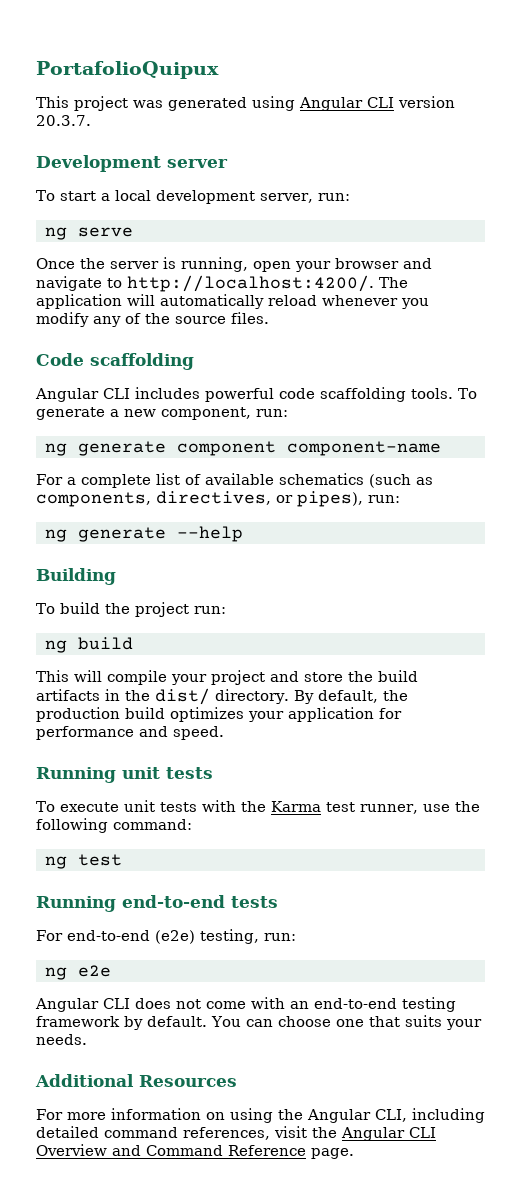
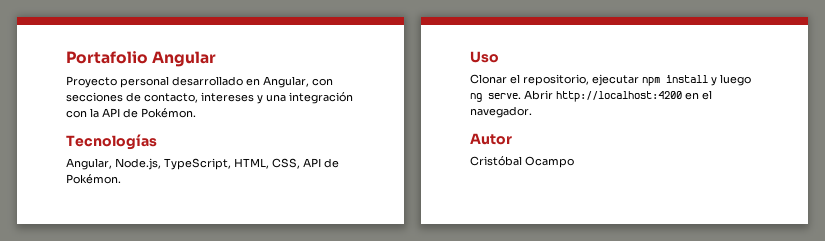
[36,61,219,79] [36,96,455,111] [36,115,91,126] [36,155,228,172] [36,190,350,204] [44,227,133,240] [36,257,432,272] [36,275,408,292] [36,294,429,309] [36,312,269,327] [36,353,194,370] [35,387,477,402] [36,407,288,420] [44,441,441,456] [36,473,433,488] [36,491,400,507] [44,526,243,542] [36,568,116,585] [36,602,226,617] [44,637,133,653] [36,670,418,685] [36,688,408,705] [36,707,402,722] [36,726,224,740] [36,767,213,783] [36,800,480,814] [36,818,192,833] [44,854,122,869] [36,895,278,912] [36,929,296,944] [44,965,111,980] [35,997,456,1012] [36,1015,482,1030] [36,1034,87,1045] [35,1074,237,1087] [36,1108,485,1123] [36,1126,436,1141] [36,1144,354,1159] PortafolioQuipux // This project was generated using Angular CLI version 20.3.7. // Development server // To start a local development server, run: // ng serve // Once the server is running, open your browser and navigate to http://localhost:4200/. The application will automatically reload whenever you modify any of the source files. // Code scaffolding // Angular CLI includes powerful code scaffolding tools. To generate a new component, run: // ng generate component component-name // For a complete list of available schematics (such as components, directives, or pipes), run: // ng generate --help // Building // To build the project run: // ng build // This will compile your project and store the build artifacts in the dist/ directory. By default, the production build optimizes your application for performance and speed. // Running unit tests // To execute unit tests with the Karma test runner, use the following command: // ng test // Running end-to-end tests // For end-to-end (e2e) testing, run: // ng e2e // Angular CLI does not come with an end-to-end testing framework by default. You can choose one that suits your needs. // Additional Resources // For more information on using the Angular CLI, including detailed command references, visit the Angular CLI Overview and Command Reference page. -> [66,51,217,67] [66,76,333,88] [66,92,353,104] [66,108,196,118] [66,134,157,150] [66,158,339,170] [66,174,121,184] [470,51,499,63] [470,74,751,86] [470,90,712,102] [470,106,532,118] [470,133,512,145] [470,156,574,168] Portafolio Angular // Proyecto personal desarrollado en Angular, con secciones de contacto, intereses y una integración con la API de Pokémon. // Tecnologías // Angular, Node.js, TypeScript, HTML, CSS, API de Pokémon. // Uso // Clonar el repositorio, ejecutar npm install y luego ng serve. Abrir http://localhost:4200 en el navegador. // Autor // Cristóbal Ocampo

